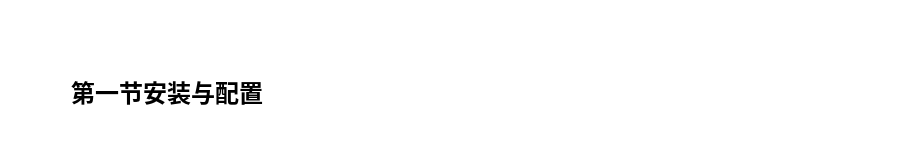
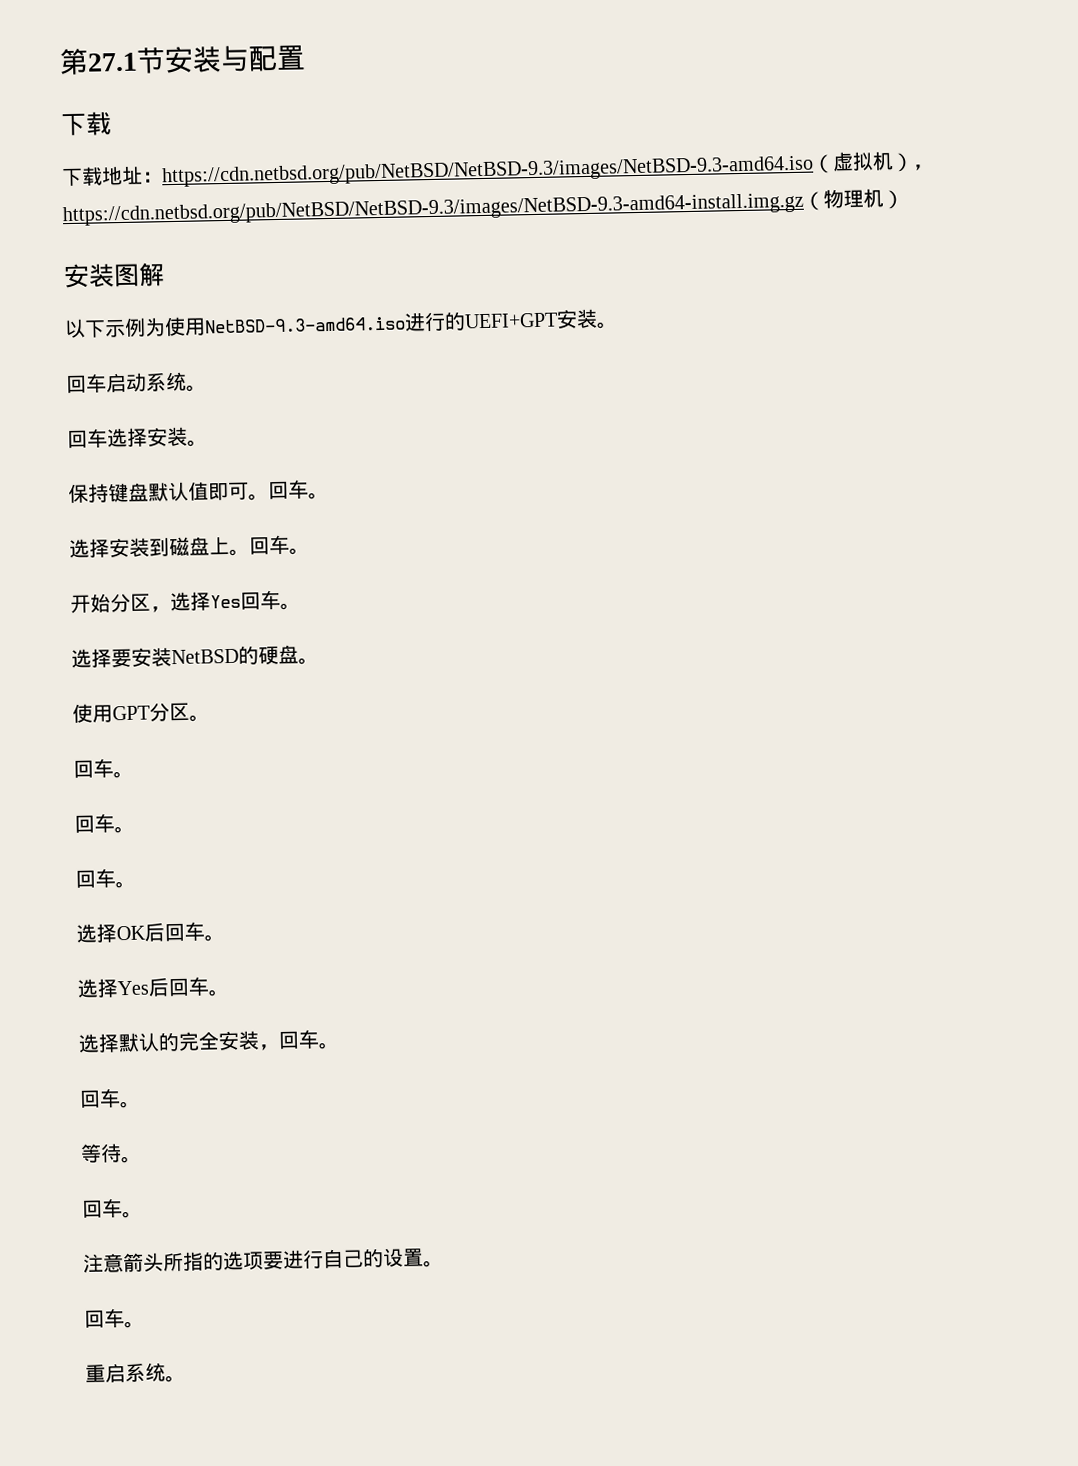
[95,91,119,102] 一 -> [87,52,138,72] 27.1
(263, 93) none -> [60,111,112,137] [61,151,934,188] [62,188,904,227] [63,262,165,289] [64,308,618,339] [65,371,207,394] [67,426,208,449] [68,479,329,504] [69,534,310,559] [70,589,301,614] [71,644,319,669] [72,702,210,724] [73,758,134,779] [74,813,135,834] [75,868,136,889] [76,921,225,943] [77,976,230,998] [78,1029,340,1053] [79,1088,141,1109] [80,1143,142,1164] [81,1198,143,1219] [83,1247,444,1273] [84,1308,145,1329] [85,1362,186,1383] // 下载 // 下载地址：https://cdn.netbsd.org/pub/NetBSD/NetBSD-9.3/images/NetBSD-9.3-amd64.iso（虚拟机），https://cdn.netbsd.org/pub/NetBSD/NetBSD-9.3/images/NetBSD-9.3-amd64-install.img.gz（物理机） // 安装图解 // 以下示例为使用NetBSD-9.3-amd64.iso进行的UEFI+GPT安装。 // 回车启动系统。 // 回车选择安装。 // 保持键盘默认值即可。回车。 // 选择安装到磁盘上。回车。 // 开始分区，选择Yes回车。 // 选择要安装NetBSD的硬盘。 // 使用GPT分区。 // 回车。 // 回车。 // 回车。 // 选择OK后回车。 // 选择Yes后回车。 // 选择默认的完全安装，回车。 // 回车。 // 等待。 // 回车。 // 注意箭头所指的选项要进行自己的设置。 // 回车。 // 重启系统。

